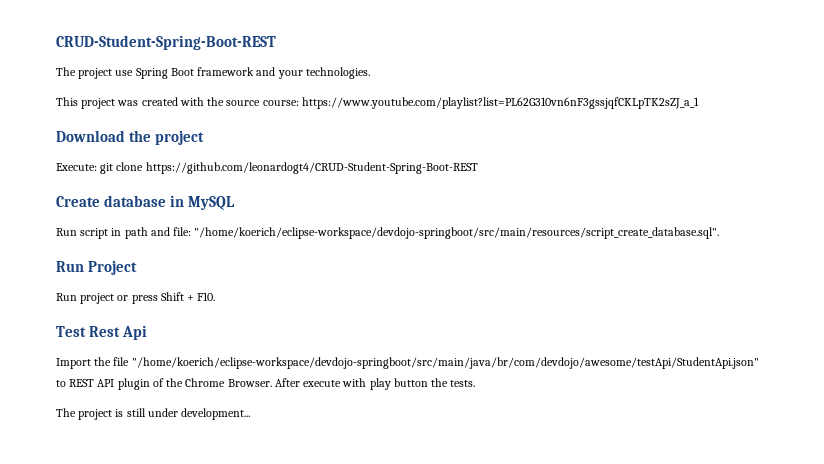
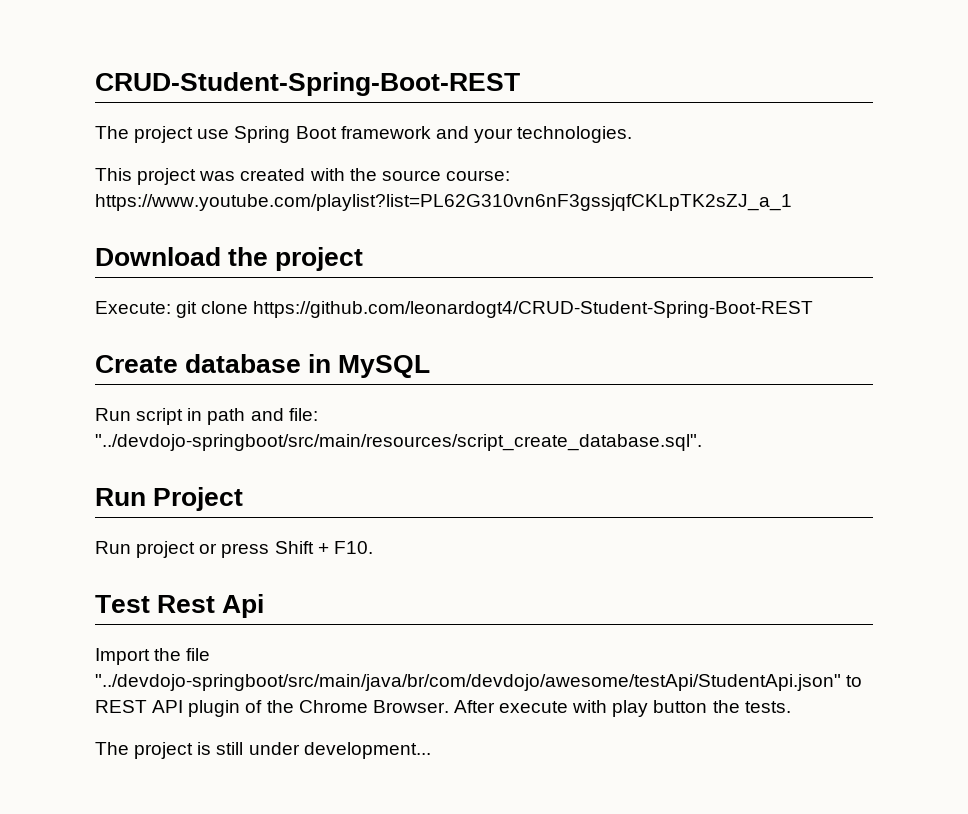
[194,227,720,239] "/home/koerich/eclipse-workspace/devdojo-springboot/src/main/resources/script_create_database.sql". -> [95,434,702,451] "../devdojo-springboot/src/main/resources/script_create_database.sql".
[131,357,759,369] "/home/koerich/eclipse-workspace/devdojo-springboot/src/main/java/br/com/devdojo/awesome/testApi/StudentApi.json" -> [95,674,841,691] "../devdojo-springboot/src/main/java/br/com/devdojo/awesome/testApi/StudentApi.json"

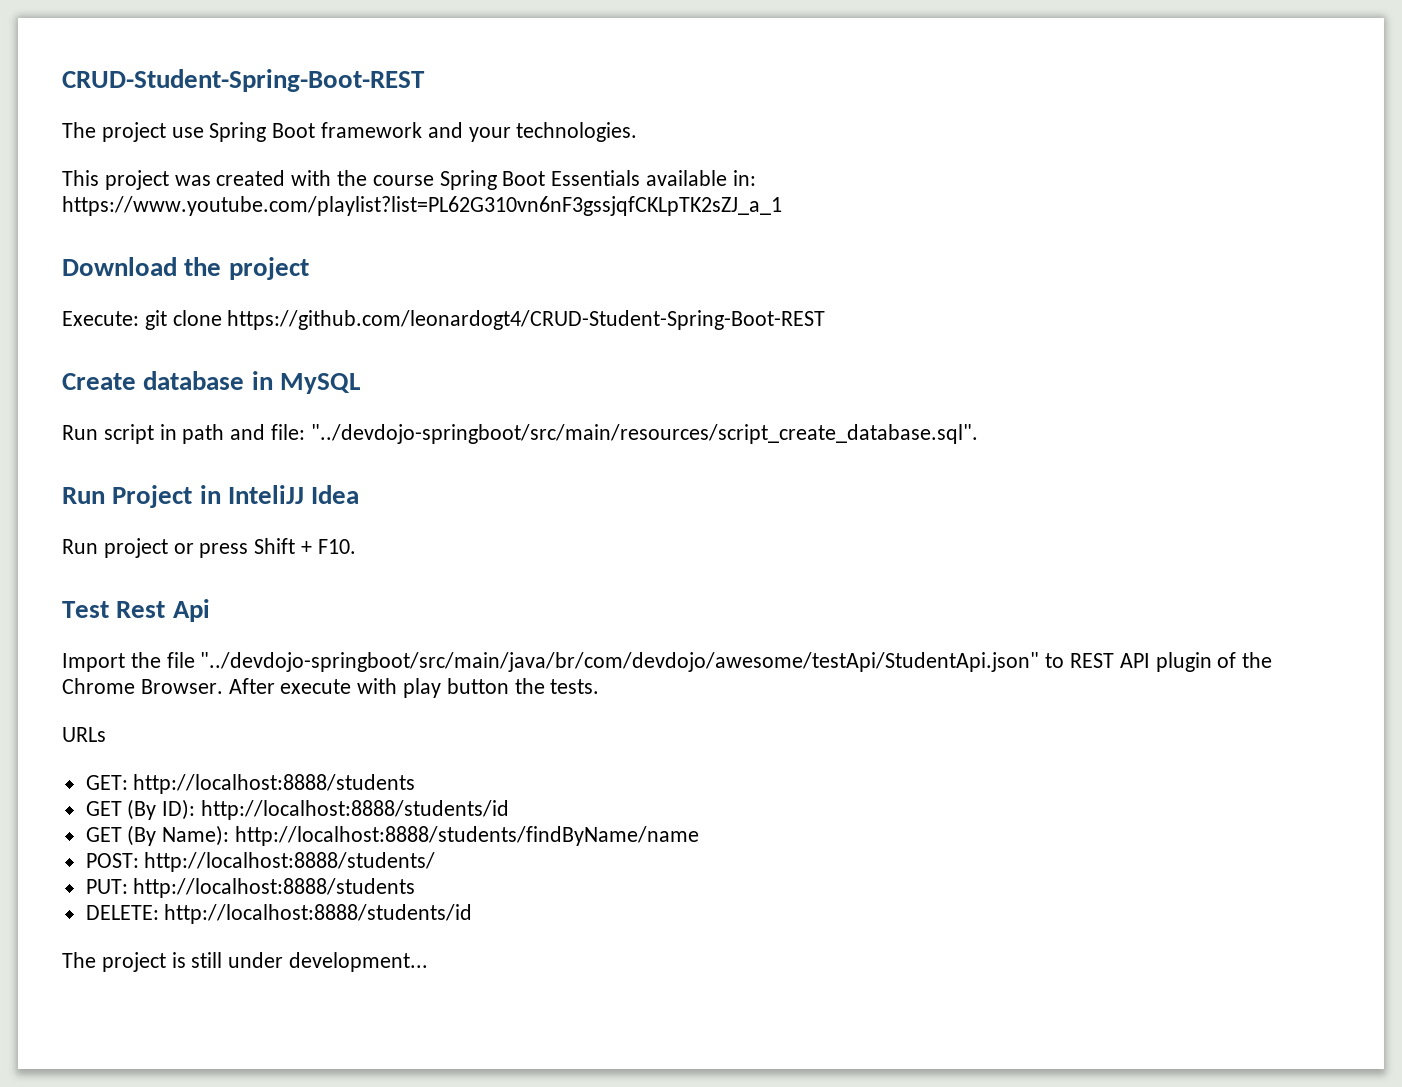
[381,170,510,181] source course: -> [372,170,756,190] course Spring Boot Essentials available in:
(244, 499) none -> [199,485,360,504] in InteliJJ Idea
(791, 707) none -> [62,727,106,742] [85,774,416,794] [85,799,510,820] [85,825,700,846] [85,852,436,872] [85,878,416,898] [85,904,473,924] // URLs // GET: http://localhost:8888/students // GET (By ID): http://localhost:8888/students/id // GET (By Name): http://localhost:8888/students/findByName/name // POST: http://localhost:8888/students/ // PUT: http://localhost:8888/students // DELETE: http://localhost:8888/students/id

